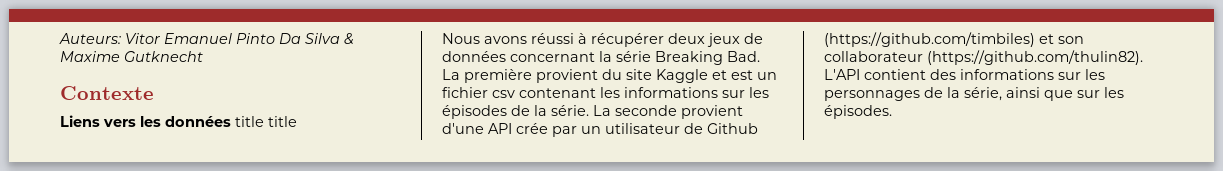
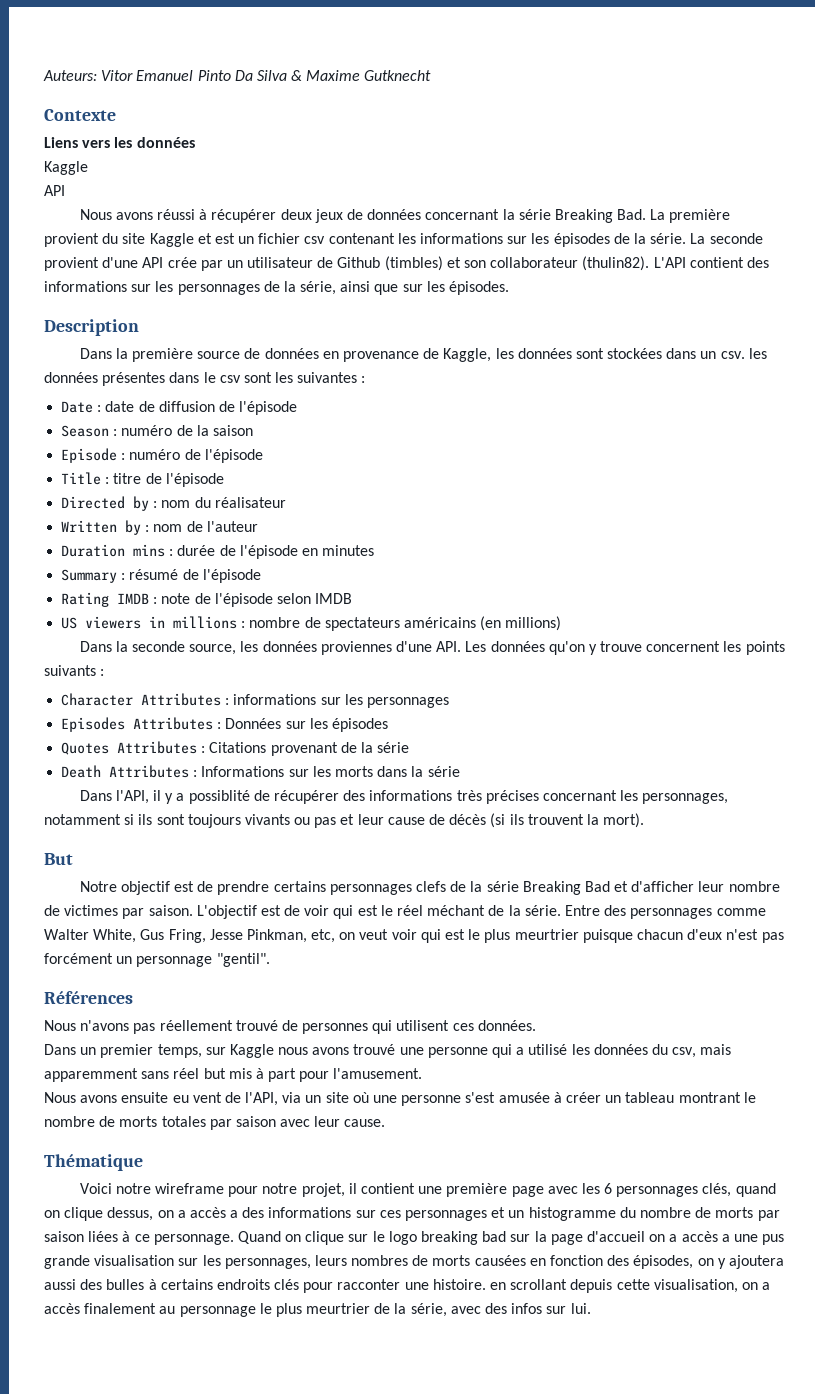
[235,116,297,127] title title -> [44,161,88,175] [44,185,65,196] // Kaggle // API
[824,32,1035,47] (https://github.com/timbiles) -> [384,256,443,271] (timbles)
[927,50,1143,65] (https://github.com/thulin82). -> [582,256,650,271] (thulin82).
(892, 112) none -> [44,319,139,336] [79,348,767,362] [44,372,366,386] [61,401,298,415] [61,425,253,437] [61,448,263,463] [61,472,224,487] [61,496,286,511] [61,520,258,535] [61,544,375,559] [61,569,261,583] [61,592,353,607] [61,616,562,631] [79,641,785,655] [44,665,105,676] [61,693,449,708] [61,717,388,732] [61,741,410,756] [61,765,460,778] [79,790,729,804] [44,813,645,828] [44,853,73,865] [79,881,780,895] [44,905,766,919] [44,929,784,943] [44,953,270,967] [44,991,133,1004] [44,1020,536,1034] [44,1044,732,1058] [44,1068,423,1082] [44,1092,756,1106] [44,1116,386,1130] [44,1154,143,1171] [79,1183,776,1197] [44,1207,780,1221] [44,1231,785,1245] [44,1255,784,1269] [44,1279,771,1293] [44,1303,591,1317] // Description // Dans la première source de données en provenance de Kaggle, les données sont stockées dans un csv. les données présentes dans le csv sont les suivantes : // Date : date de diffusion de l'épisode // Season : numéro de la saison // Episode : numéro de l'épisode // Title : titre de l'épisode // Directed by : nom du réalisateur // Written by : nom de l'auteur // Duration mins : durée de l'épisode en minutes // Summary : résumé de l'épisode // Rating IMDB : note de l'épisode selon IMDB // US viewers in millions : nombre de spectateurs américains (en millions) // Dans la seconde source, les données proviennes d'une API. Les données qu'on y trouve concernent les points suivants : // Character Attributes : informations sur les personnages // Episodes Attributes : Données sur les épisodes // Quotes Attributes : Citations provenant de la série // Death Attributes : Informations sur les morts dans la série // Dans l'API, il y a possiblité de récupérer des informations très précises concernant les personnages, notamment si ils sont toujours vivants ou pas et leur cause de décès (si ils trouvent la mort). // But // Notre objectif est de prendre certains personnages clefs de la série Breaking Bad et d'afficher leur nombre de victimes par saison. L'objectif est de voir qui est le réel méchant de la série. Entre des personnages comme Walter White, Gus Fring, Jesse Pinkman, etc, on veut voir qui est le plus meurtrier puisque chacun d'eux n'est pas forcément un personnage "gentil". // Références // Nous n'avons pas réellement trouvé de personnes qui utilisent ces données. // Dans un premier temps, sur Kaggle nous avons trouvé une personne qui a utilisé les données du csv, mais apparemment sans réel but mis à part pour l'amusement. // Nous avons ensuite eu vent de l'API, via un site où une personne s'est amusée à créer un tableau montrant le nombre de morts totales par saison avec leur cause. // Thématique // Voici notre wireframe pour notre projet, il contient une première page avec les 6 personnages clés, quand on clique dessus, on a accès a des informations sur ces personnages et un histogramme du nombre de morts par saison liées à ce personnage. Quand on clique sur le logo breaking bad sur la page d'accueil on a accès a une pus grande visualisation sur les personnages, leurs nombres de morts causées en fonction des épisodes, on y ajoutera aussi des bulles à certains endroits clés pour racconter une histoire. en scrollant depuis cette visualisation, on a accès finalement au personnage le plus meurtrier de la série, avec des infos sur lui.

